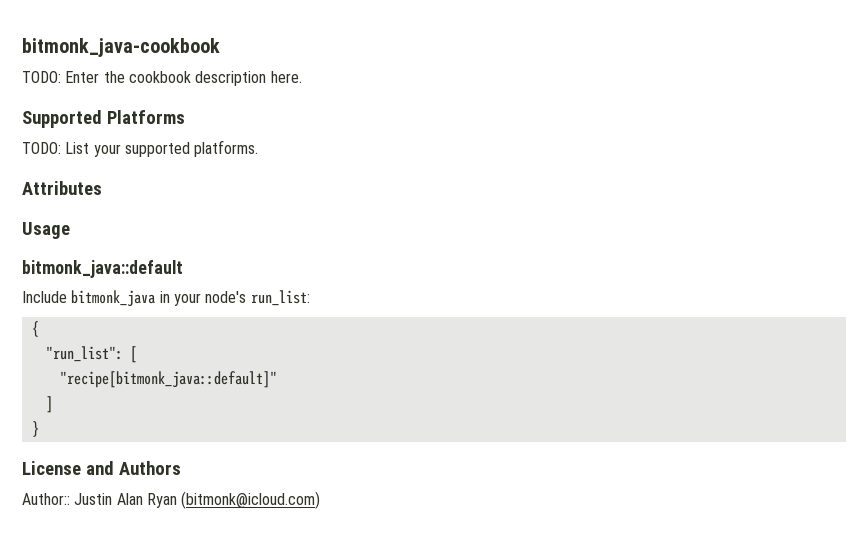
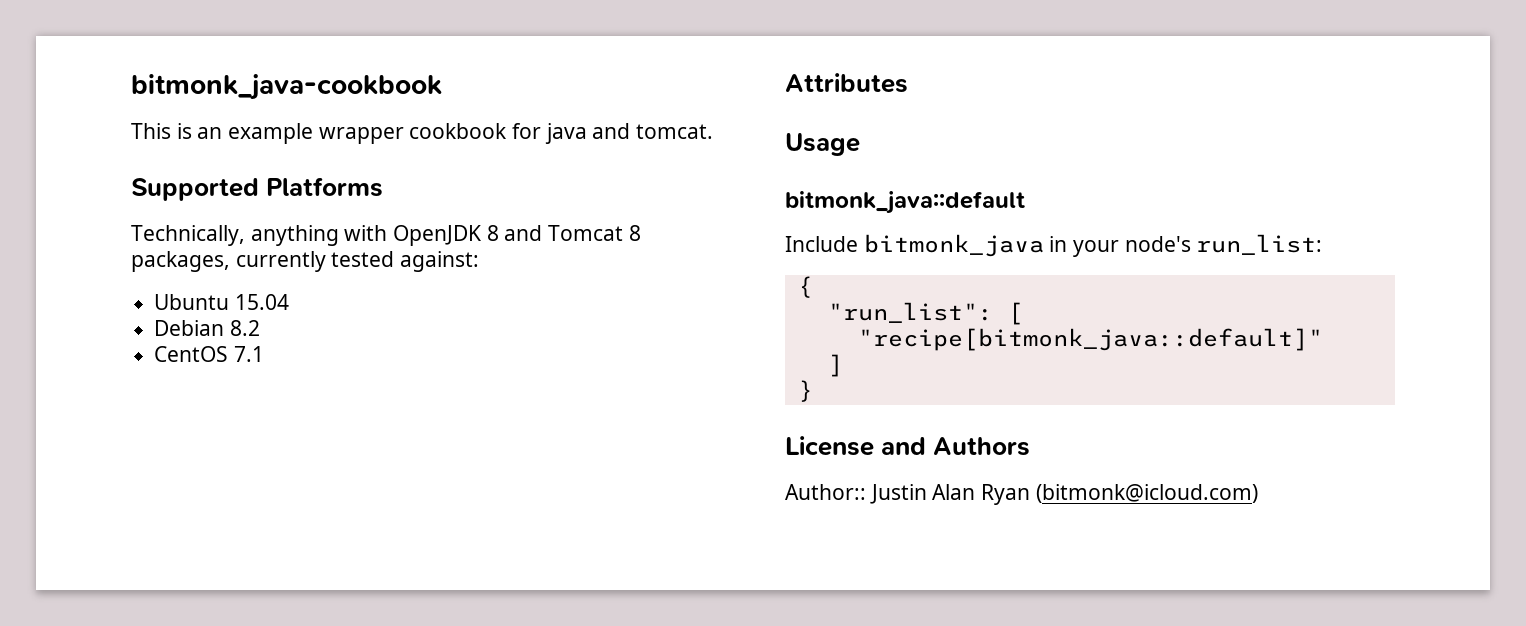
[22,71,302,86] [22,110,185,128] [22,140,259,157] TODO: Enter the cookbook description here. // Supported Platforms // TODO: List your supported platforms. -> [131,123,714,144] [131,177,384,201] [131,225,641,246] [131,251,480,272] [154,294,289,310] [154,320,260,336] [154,346,264,362] This is an example wrapper cookbook for java and tomcat. // Supported Platforms // Technically, anything with OpenJDK 8 and Tomcat 8 packages, currently tested against: // Ubuntu 15.04 // Debian 8.2 // CentOS 7.1

